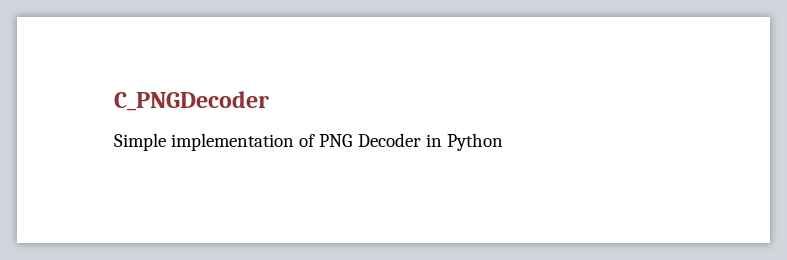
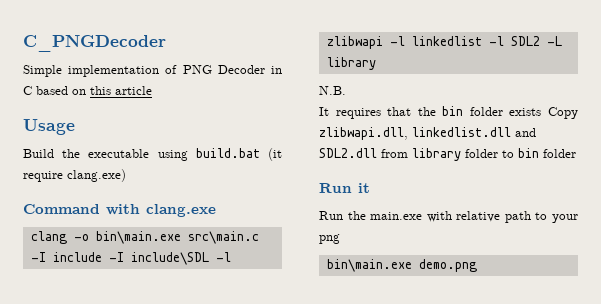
[446,133,503,151] Python -> [23,86,152,95] [23,119,75,135] [23,148,282,161] [23,169,126,182] [23,204,216,217] [30,231,259,244] [30,252,231,265] [326,36,562,49] [326,57,376,70] [319,86,346,95] [319,106,578,119] [319,127,536,140] [319,148,576,161] [319,183,370,193] [319,211,578,223] [319,234,340,244] [326,259,477,272] C based on this article // Usage // Build the executable using build.bat (it require clang.exe) // Command with clang.exe // clang -o bin\main.exe src\main.c -I include -I include\SDL -l zlibwapi -l linkedlist -l SDL2 -L library // N.B. // It requires that the bin folder exists Copy zlibwapi.dll, linkedlist.dll and SDL2.dll from library folder to bin folder // Run it // Run the main.exe with relative path to your png // bin\main.exe demo.png

